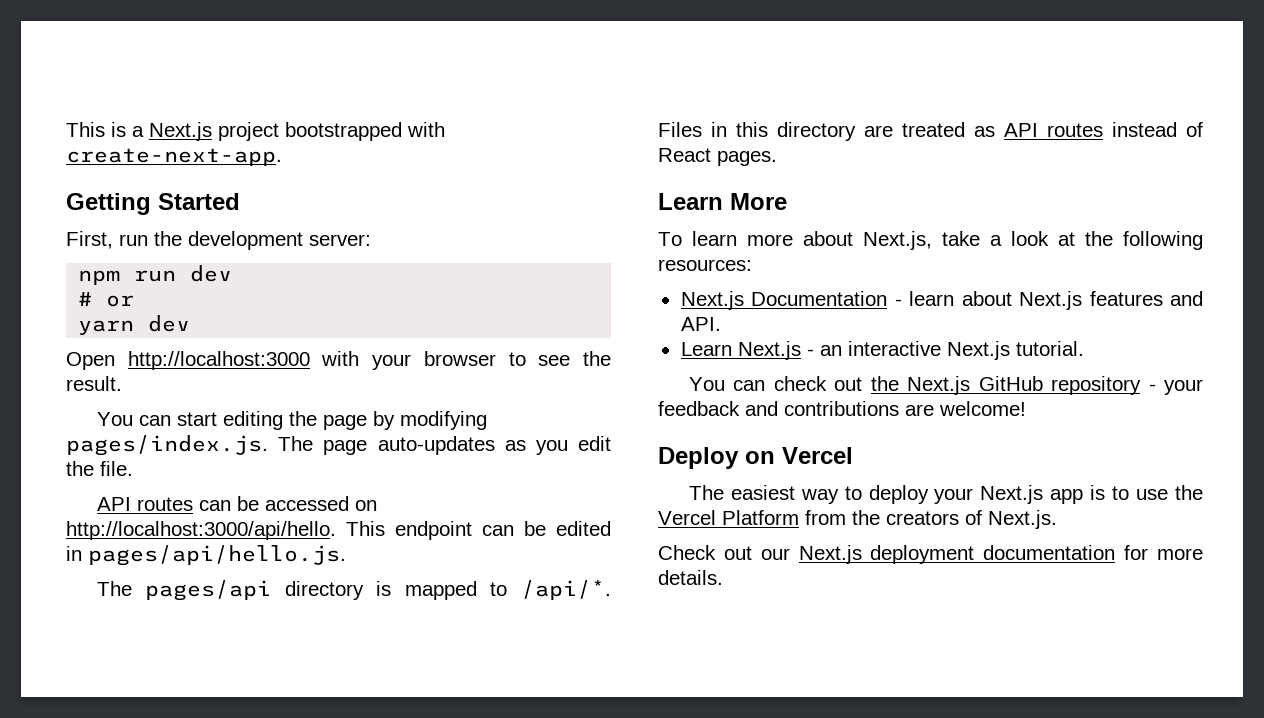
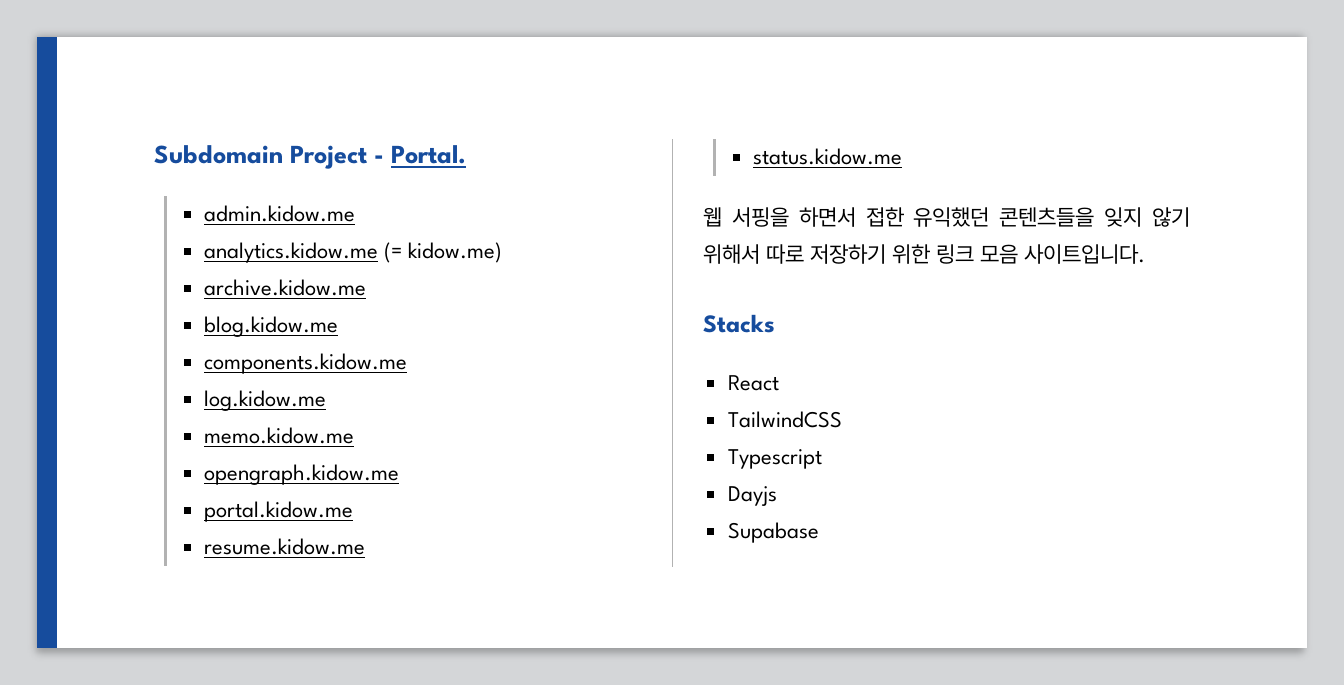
[66,122,445,141] [66,148,282,166] [66,193,240,215] [66,231,371,250] [78,265,233,285] [78,292,135,307] [78,315,191,335] [66,351,611,370] [66,376,122,391] [96,411,487,430] [66,435,611,456] [66,461,133,476] [96,496,377,511] [66,521,611,540] [66,545,346,566] [96,580,611,601] [658,122,1203,141] [658,148,777,166] [658,193,787,210] [658,231,1203,250] [658,259,752,271] [680,291,1203,310] [680,317,721,331] [680,341,1084,360] [688,376,1203,395] [658,401,1026,416] [658,447,853,469] [688,485,1203,504] [658,510,1057,529] [658,545,1203,564] [658,570,723,585] This is a Next.js project bootstrapped with create-next-app. // Getting Started // First, run the development server: // npm run dev // # or // yarn dev // Open http://localhost:3000 with your browser to see the result. // You can start editing the page by modifying pages/index.js. The page auto-updates as you edit the file. // API routes can be accessed on http://localhost:3000/api/hello. This endpoint can be edited in pages/api/hello.js. // The pages/api directory is mapped to /api/*. Files in this directory are treated as API routes instead of React pages. // Learn More // To learn more about Next.js, take a look at the following resources: // Next.js Documentation - learn about Next.js features and API. // Learn Next.js - an interactive Next.js tutorial. // You can check out the Next.js GitHub repository - your feedback and contributions are welcome! // Deploy on Vercel // The easiest way to deploy your Next.js app is to use the Vercel Platform from the creators of Next.js. // Check out our Next.js deployment documentation for more details. -> [154,145,467,169] [204,205,356,222] [204,242,503,263] [204,279,367,296] [204,316,339,337] [204,353,408,374] [204,390,327,411] [204,427,355,444] [204,464,400,485] [204,501,354,522] [204,538,366,555] [753,148,903,165] [703,207,1190,227] [703,244,1146,264] [703,314,775,333] [727,375,779,391] [727,411,842,428] [727,449,822,469] [727,486,777,506] [727,522,819,543] Subdomain Project - Portal. // admin.kidow.me // analytics.kidow.me (= kidow.me) // archive.kidow.me // blog.kidow.me // components.kidow.me // log.kidow.me // memo.kidow.me // opengraph.kidow.me // portal.kidow.me // resume.kidow.me // status.kidow.me // 웹 서핑을 하면서 접한 유익했던 콘텐츠들을 잊지 않기 위해서 따로 저장하기 위한 링크 모음 사이트입니다. // Stacks // React // TailwindCSS // Typescript // Dayjs // Supabase

